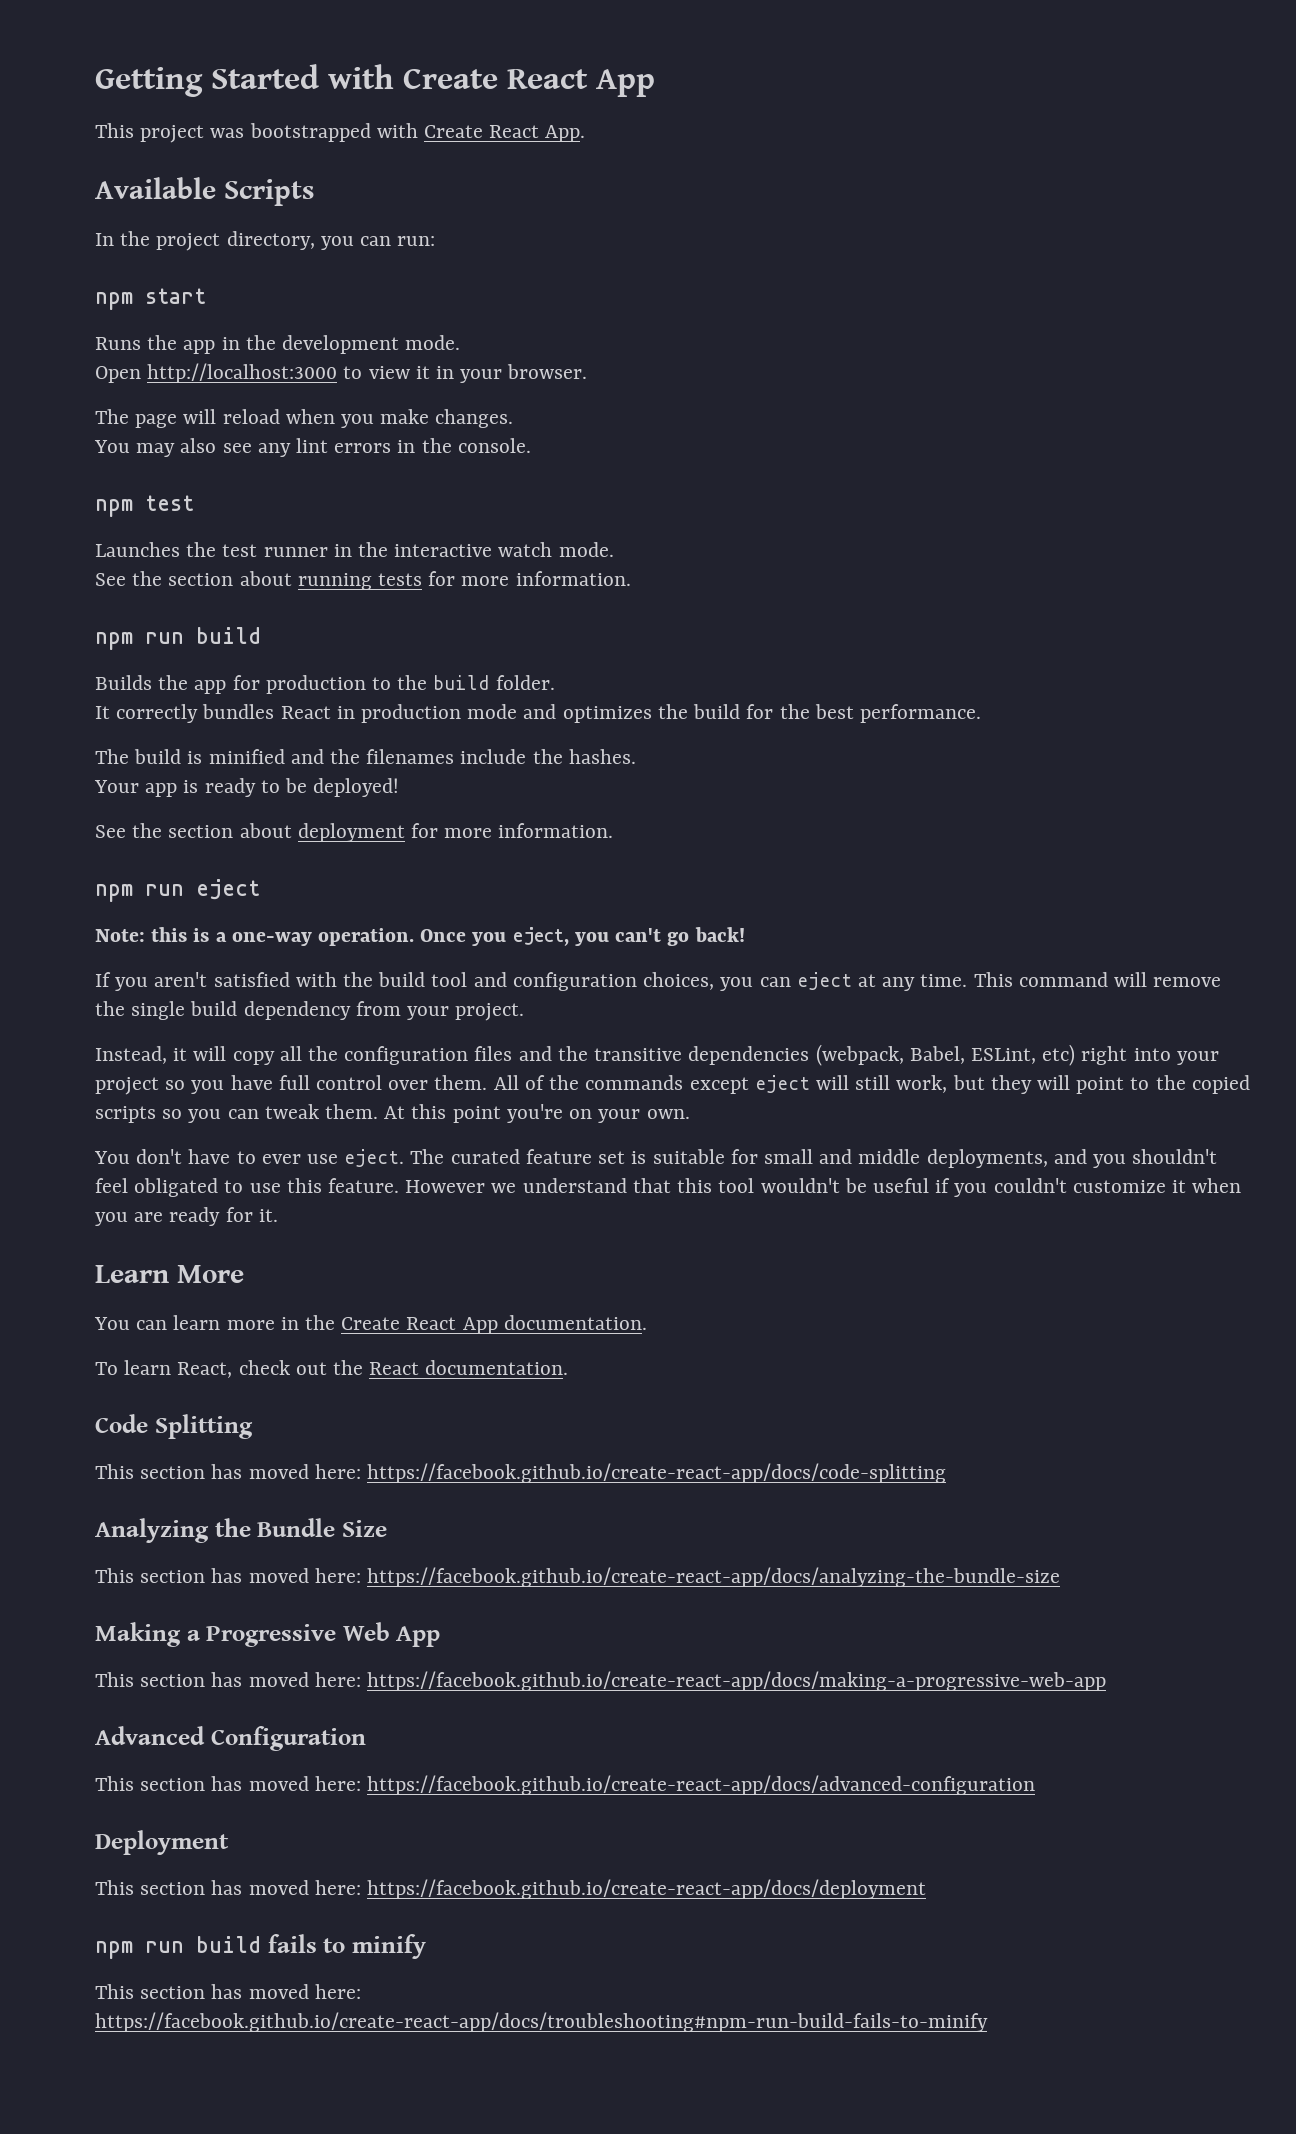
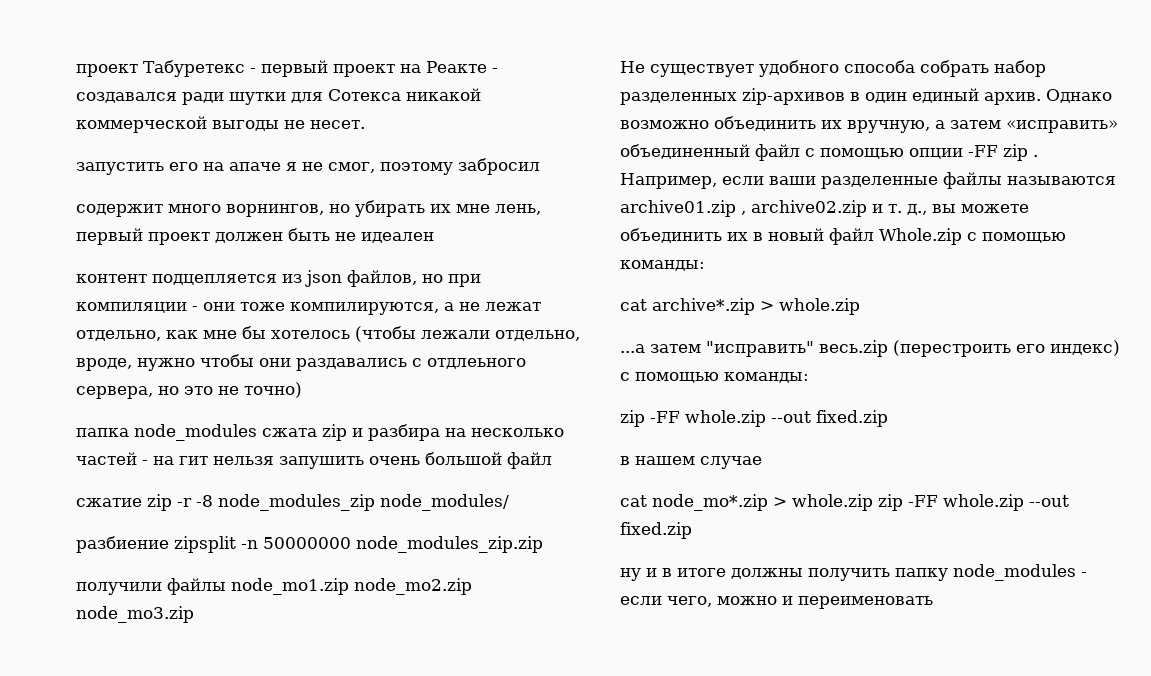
[95,64,655,97] [95,123,586,143] [95,177,314,206] [95,231,436,251] [95,288,206,310] [95,335,461,354] [95,363,588,383] [95,409,514,428] [94,438,531,457] [95,495,194,517] [95,542,614,557] [95,571,631,590] [95,627,261,650] [95,675,555,694] [95,704,981,723] [95,749,636,764] [94,778,400,797] [95,823,614,842] [95,879,260,902] [95,927,745,946] [95,972,1222,991] [95,1001,525,1021] [95,1044,1219,1066] [95,1075,1250,1095] [95,1104,690,1123] [94,1149,1218,1168] [95,1178,1242,1197] [95,1207,278,1226] [95,1265,244,1283] [94,1315,647,1334] [95,1360,569,1378] [95,1414,253,1439] [95,1463,947,1483] [95,1518,387,1543] [95,1567,1061,1587] [95,1622,441,1647] [95,1671,1107,1691] [95,1726,366,1751] [95,1775,1036,1795] [95,1830,229,1855] [95,1879,927,1899] [95,1934,426,1959] [95,1984,361,1999] [95,2012,988,2032] Getting Started with Create React App // This project was bootstrapped with Create React App. // Available Scripts // In the project directory, you can run: // npm start // Runs the app in the development mode. // Open http://localhost:3000 to view it in your browser. // The page will reload when you make changes. // You may also see any lint errors in the console. // npm test // Launches the test runner in the interactive watch mode. // See the section about running tests for more information. // npm run build // Builds the app for production to the build folder. // It correctly bundles React in production mode and optimizes the build for the best performance. // The build is minified and the filenames include the hashes. // Your app is ready to be deployed! // See the section about deployment for more information. // npm run eject // Note: this is a one-way operation. Once you eject, you can't go back! // If you aren't satisfied with the build tool and configuration choices, you can eject at any time. This command will remove the single build dependency from your project. // Instead, it will copy all the configuration files and the transitive dependencies (webpack, Babel, ESLint, etc) right into your project so you have full control over them. All of the commands except eject will still work, but they will point to the copied scripts so you can tweak them. At this point you're on your own. // You don't have to ever use eject. The curated feature set is suitable for small and middle deployments, and you shouldn't feel obligated to use this feature. However we understand that this tool wouldn't be useful if you couldn't customize it when you are ready for it. // Learn More // You can learn more in the Create React App documentation. // To learn React, check out the React documentation. // Code Splitting // This section has moved here: https://facebook.github.io/create-react-app/docs/code-splitting // Analyzing the Bundle Size // This section has moved here: https://facebook.github.io/create-react-app/docs/analyzing-the-bundle-size // Making a Progressive Web App // This section has moved here: https://facebook.github.io/create-react-app/docs/making-a-progressive-web-app // Advanced Configuration // This section has moved here: https://facebook.github.io/create-react-app/docs/advanced-configuration // Deployment // This section has moved here: https://facebook.github.io/create-react-app/docs/deployment // npm run build fails to minify // This section has moved here: https://facebook.github.io/create-react-app/docs/troubleshooting#npm-run-build-fails-to-minify -> [76,60,498,77] [76,88,481,105] [76,116,365,133] [76,158,540,175] [76,200,541,217] [76,228,434,245] [76,270,481,287] [76,302,541,315] [76,326,580,342] [76,354,526,371] [76,382,302,399] [76,424,564,441] [76,452,552,469] [76,494,509,511] [76,536,543,553] [76,578,472,595] [76,606,194,623] [620,60,1046,77] [620,88,1112,105] [620,116,1118,133] [620,144,1038,161] [620,172,1116,189] [620,200,1029,217] [620,228,1066,245] [620,260,705,271] [620,298,860,315] [620,340,1120,357] [620,372,809,383] [620,410,888,427] [620,456,762,469] [620,494,1069,511] [620,522,692,539] [620,564,1087,581] [620,596,933,609] проект Табуретекс - первый проект на Реакте - создавался ради шутки для Сотекса никакой коммерческой выгоды не несет. // запустить его на апаче я не смог, поэтому забросил // содержит много ворнингов, но убирать их мне лень, первый проект должен быть не идеален // контент подцепляется из json файлов, но при компиляции - они тоже компилируются, а не лежат отдельно, как мне бы хотелось (чтобы лежали отдельно, вроде, нужно чтобы они раздавались с отдлеьного сервера, но это не точно) // папка node_modules сжата zip и разбира на несколько частей - на гит нельзя запушить очень большой файл // сжатие zip -r -8 node_modules_zip node_modules/ // разбиение zipsplit -n 50000000 node_modules_zip.zip // получили файлы node_mo1.zip node_mo2.zip node_mo3.zip // Не существует удобного способа собрать набор разделенных zip-архивов в один единый архив. Однако возможно объединить их вручную, а затем «исправить» объединенный файл с помощью опции -FF zip . Например, если ваши разделенные файлы называются archive01.zip , archive02.zip и т. д., вы можете объединить их в новый файл Whole.zip с помощью команды: // cat archive*.zip > whole.zip // ...а затем "исправить" весь.zip (перестроить его индекс) с помощью команды: // zip -FF whole.zip --out fixed.zip // в нашем случае // cat node_mo*.zip > whole.zip zip -FF whole.zip --out fixed.zip // ну и в итоге должны получить папку node_modules - если чего, можно и переименовать

